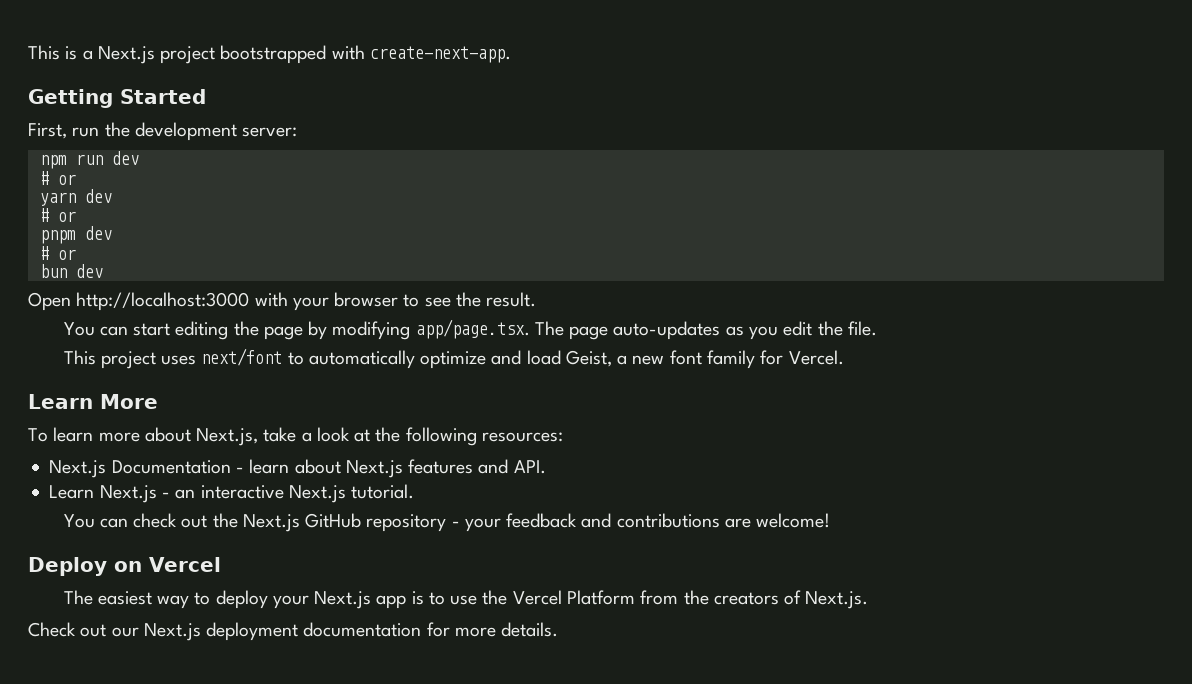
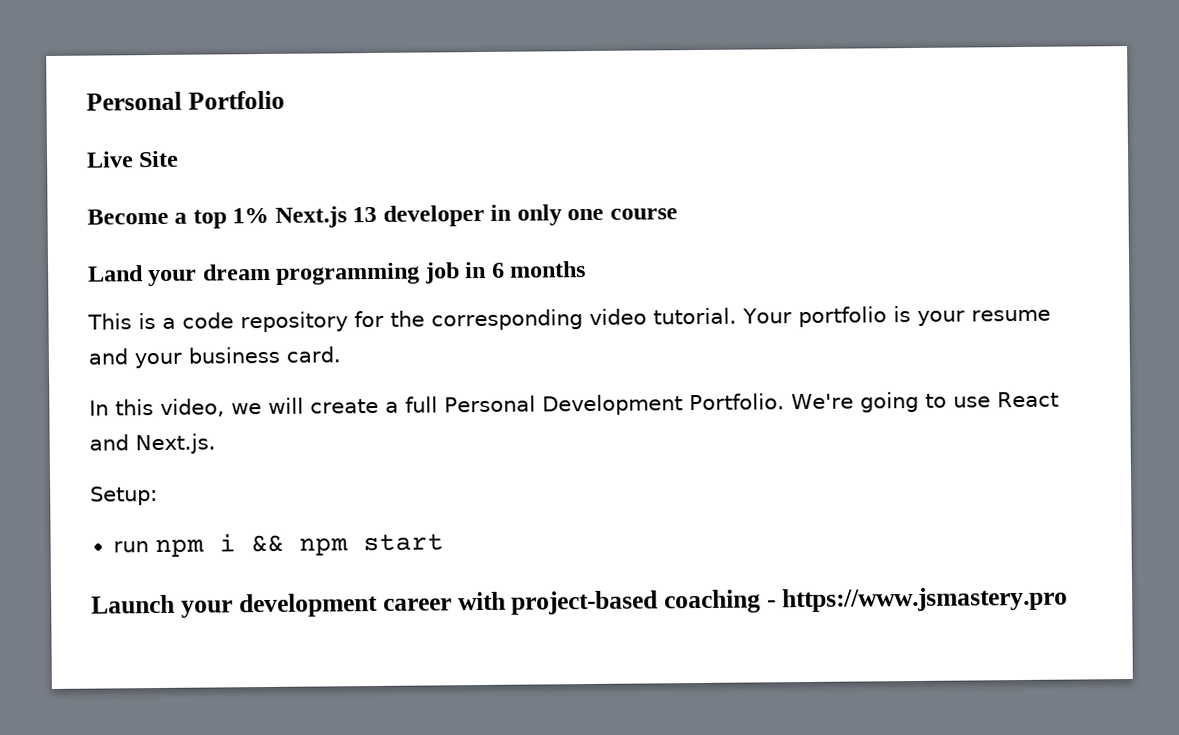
[28,45,511,64] [28,89,206,108] [28,122,298,141] [39,151,139,169] [39,171,76,185] [39,189,112,206] [39,208,76,222] [39,226,112,244] [39,246,76,260] [39,264,103,278] [28,292,537,311] [63,319,877,340] [63,348,844,369] [28,394,158,409] [28,427,563,446] [49,459,546,478] [49,484,415,503] [63,513,831,532] [28,557,221,576] [63,590,869,609] [28,622,559,641] This is a Next.js project bootstrapped with create-next-app. // Getting Started // First, run the development server: // npm run dev // # or // yarn dev // # or // pnpm dev // # or // bun dev // Open http://localhost:3000 with your browser to see the result. // You can start editing the page by modifying app/page.tsx. The page auto-updates as you edit the file. // This project uses next/font to automatically optimize and load Geist, a new font family for Vercel. // Learn More // To learn more about Next.js, take a look at the following resources: // Next.js Documentation - learn about Next.js features and API. // Learn Next.js - an interactive Next.js tutorial. // You can check out the Next.js GitHub repository - your feedback and contributions are welcome! // Deploy on Vercel // The easiest way to deploy your Next.js app is to use the Vercel Platform from the creators of Next.js. // Check out our Next.js deployment documentation for more details. -> [86,90,285,111] [86,150,180,168] [87,204,678,229] [88,261,587,287] [87,306,1051,333] [88,346,341,369] [89,391,1059,417] [89,433,216,455] [90,486,158,506] [112,533,444,558] [91,586,1069,618] Personal Portfolio // Live Site // Become a top 1% Next.js 13 developer in only one course // Land your dream programming job in 6 months // This is a code repository for the corresponding video tutorial. Your portfolio is your resume and your business card. // In this video, we will create a full Personal Development Portfolio. We're going to use React and Next.js. // Setup: // run npm i && npm start // Launch your development career with project-based coaching - https://www.jsmastery.pro

